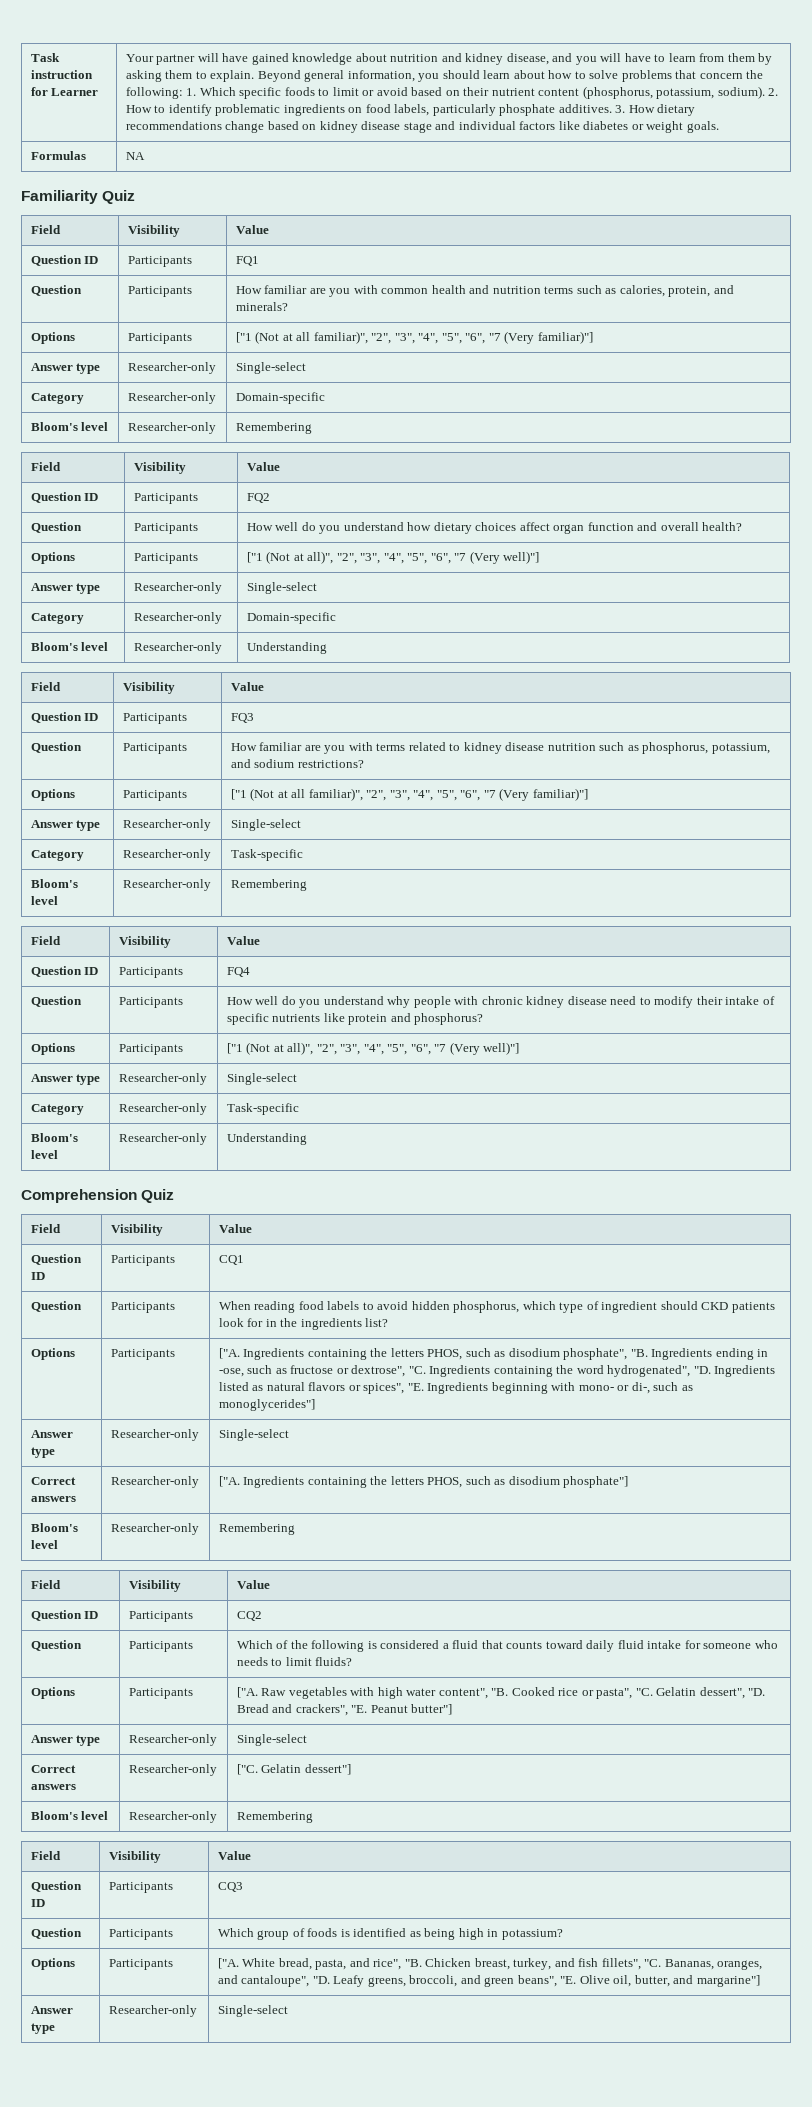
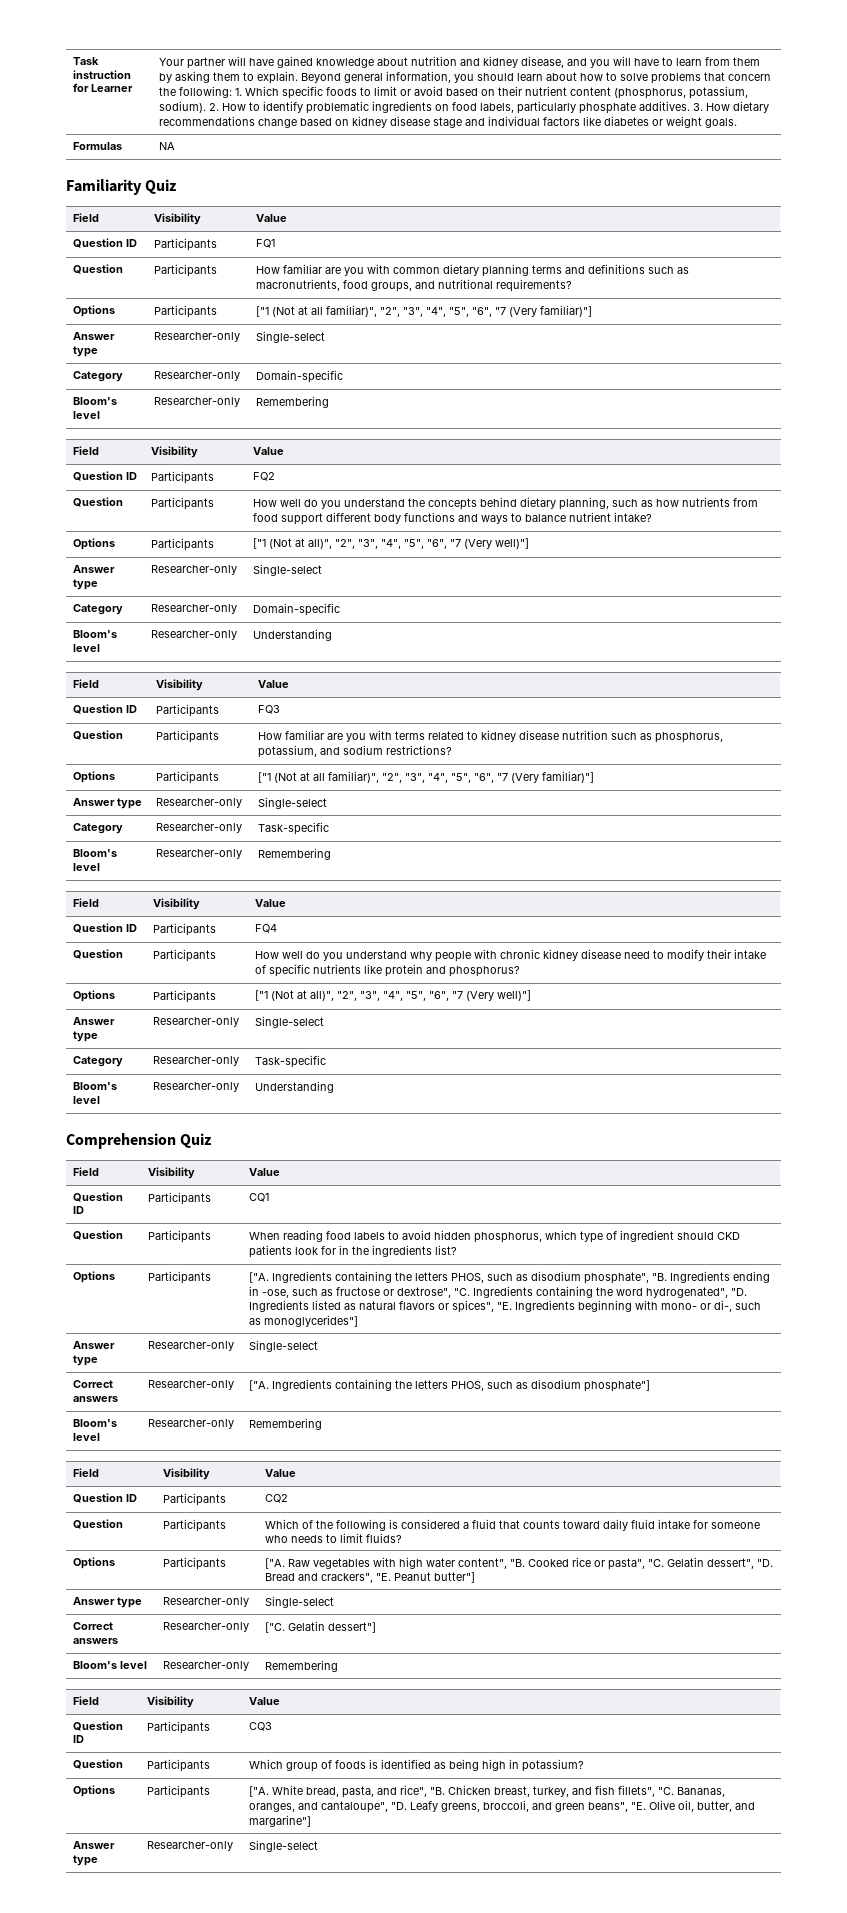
[431,285,734,297] [235,302,288,311] health and nutrition terms such as calories, protein, and minerals? -> [443,264,690,277] [256,279,573,292] dietary planning terms and definitions such as macronutrients, food groups, and nutritional requirements?
[407,522,743,534] how dietary choices affect organ function and overall health? -> [408,497,759,510] [253,512,653,525] the concepts behind dietary planning, such as how nutrients from food support different body functions and ways to balance nutrient intake?

